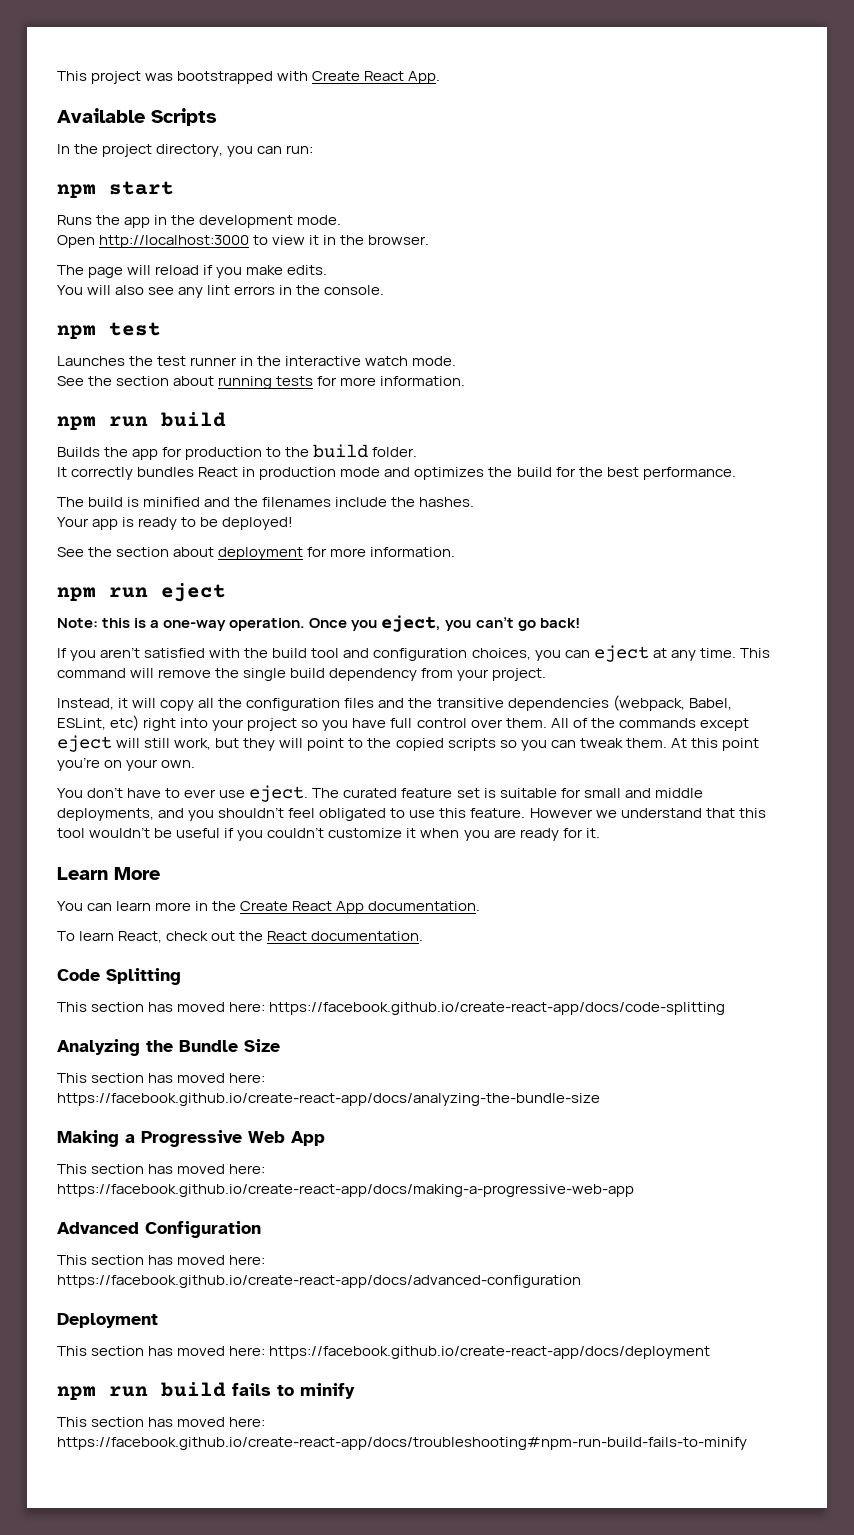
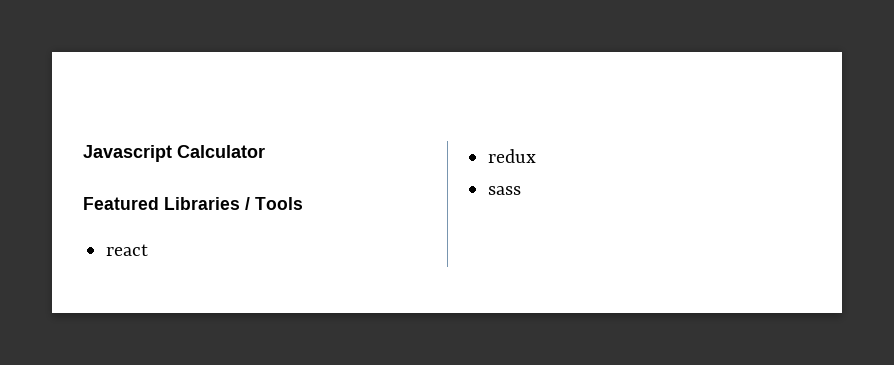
[57,71,441,84] [57,108,217,126] [57,144,314,157] [57,181,174,198] [57,215,342,228] [57,235,430,248] [57,265,328,278] [57,285,385,298] [57,322,161,339] [57,356,457,366] [57,376,466,389] [57,412,226,430] [57,444,418,460] [57,467,736,480] [57,497,475,507] [57,517,294,530] [57,547,456,560] [57,583,226,602] [57,615,580,632] [57,645,770,662] [57,668,547,681] [57,695,732,711] [57,715,749,731] [57,735,759,752] [57,757,196,771] [57,785,703,802] [57,807,766,821] [57,827,600,841] [57,867,160,880] [57,901,481,914] [57,931,424,943] [57,968,181,985] [57,1002,726,1015] [57,1039,280,1056] [57,1073,266,1083] [57,1093,600,1106] [57,1130,325,1147] [57,1164,266,1174] [57,1184,634,1197] [57,1221,261,1238] [57,1255,266,1265] [57,1275,581,1288] [57,1313,158,1328] [57,1346,711,1359] [57,1382,355,1400] [57,1417,266,1427] [57,1437,747,1450] This project was bootstrapped with Create React App. // Available Scripts // In the project directory, you can run: // npm start // Runs the app in the development mode. // Open http://localhost:3000 to view it in the browser. // The page will reload if you make edits. // You will also see any lint errors in the console. // npm test // Launches the test runner in the interactive watch mode. // See the section about running tests for more information. // npm run build // Builds the app for production to the build folder. // It correctly bundles React in production mode and optimizes the build for the best performance. // The build is minified and the filenames include the hashes. // Your app is ready to be deployed! // See the section about deployment for more information. // npm run eject // Note: this is a one-way operation. Once you eject, you can’t go back! // If you aren’t satisfied with the build tool and configuration choices, you can eject at any time. This command will remove the single build dependency from your project. // Instead, it will copy all the configuration files and the transitive dependencies (webpack, Babel, ESLint, etc) right into your project so you have full control over them. All of the commands except eject will still work, but they will point to the copied scripts so you can tweak them. At this point you’re on your own. // You don’t have to ever use eject. The curated feature set is suitable for small and middle deployments, and you shouldn’t feel obligated to use this feature. However we understand that this tool wouldn’t be useful if you couldn’t customize it when you are ready for it. // Learn More // You can learn more in the Create React App documentation. // To learn React, check out the React documentation. // Code Splitting // This section has moved here: https://facebook.github.io/create-react-app/docs/code-splitting // Analyzing the Bundle Size // This section has moved here: https://facebook.github.io/create-react-app/docs/analyzing-the-bundle-size // Making a Progressive Web App // This section has moved here: https://facebook.github.io/create-react-app/docs/making-a-progressive-web-app // Advanced Configuration // This section has moved here: https://facebook.github.io/create-react-app/docs/advanced-configuration // Deployment // This section has moved here: https://facebook.github.io/create-react-app/docs/deployment // npm run build fails to minify // This section has moved here: https://facebook.github.io/create-react-app/docs/troubleshooting#npm-run-build-fails-to-minify -> [83,145,265,162] [83,197,303,210] [106,244,149,256] [488,149,537,163] [488,186,522,195] Javascript Calculator // Featured Libraries / Tools // react // redux // sass

